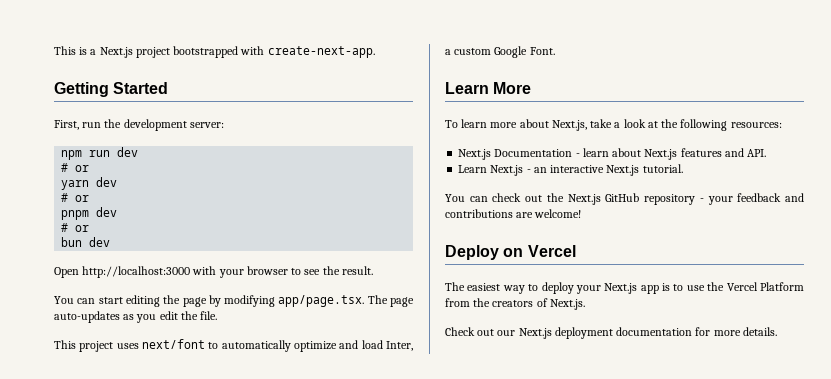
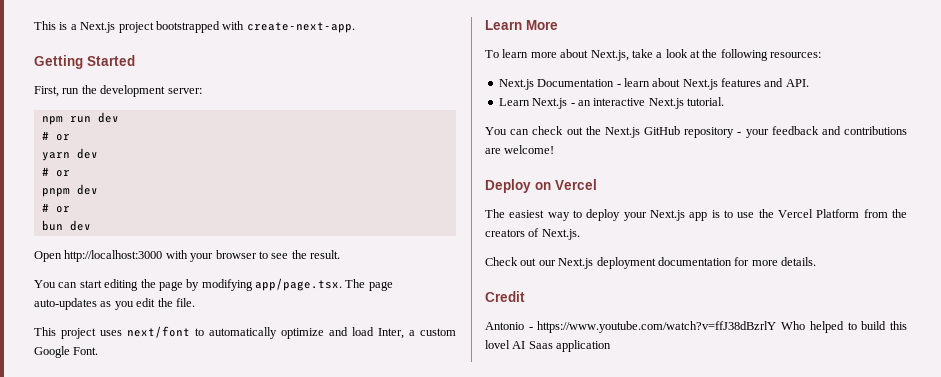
(777, 331) none -> [485,291,525,302] [485,321,907,333] [485,340,612,352] // Credit // Antonio - https://www.youtube.com/watch?v=ffJ38dBzrlY Who helped to build this lovel AI Saas application

